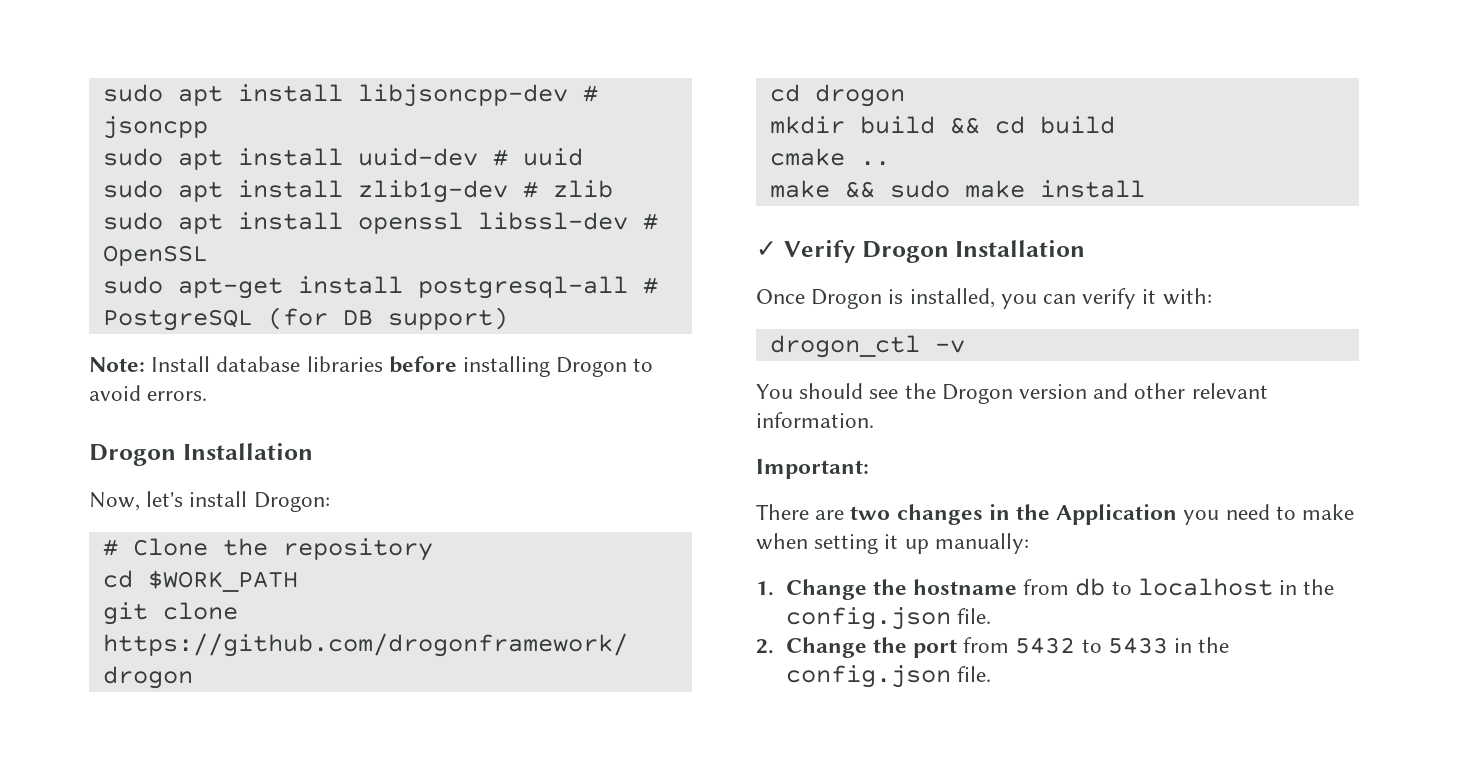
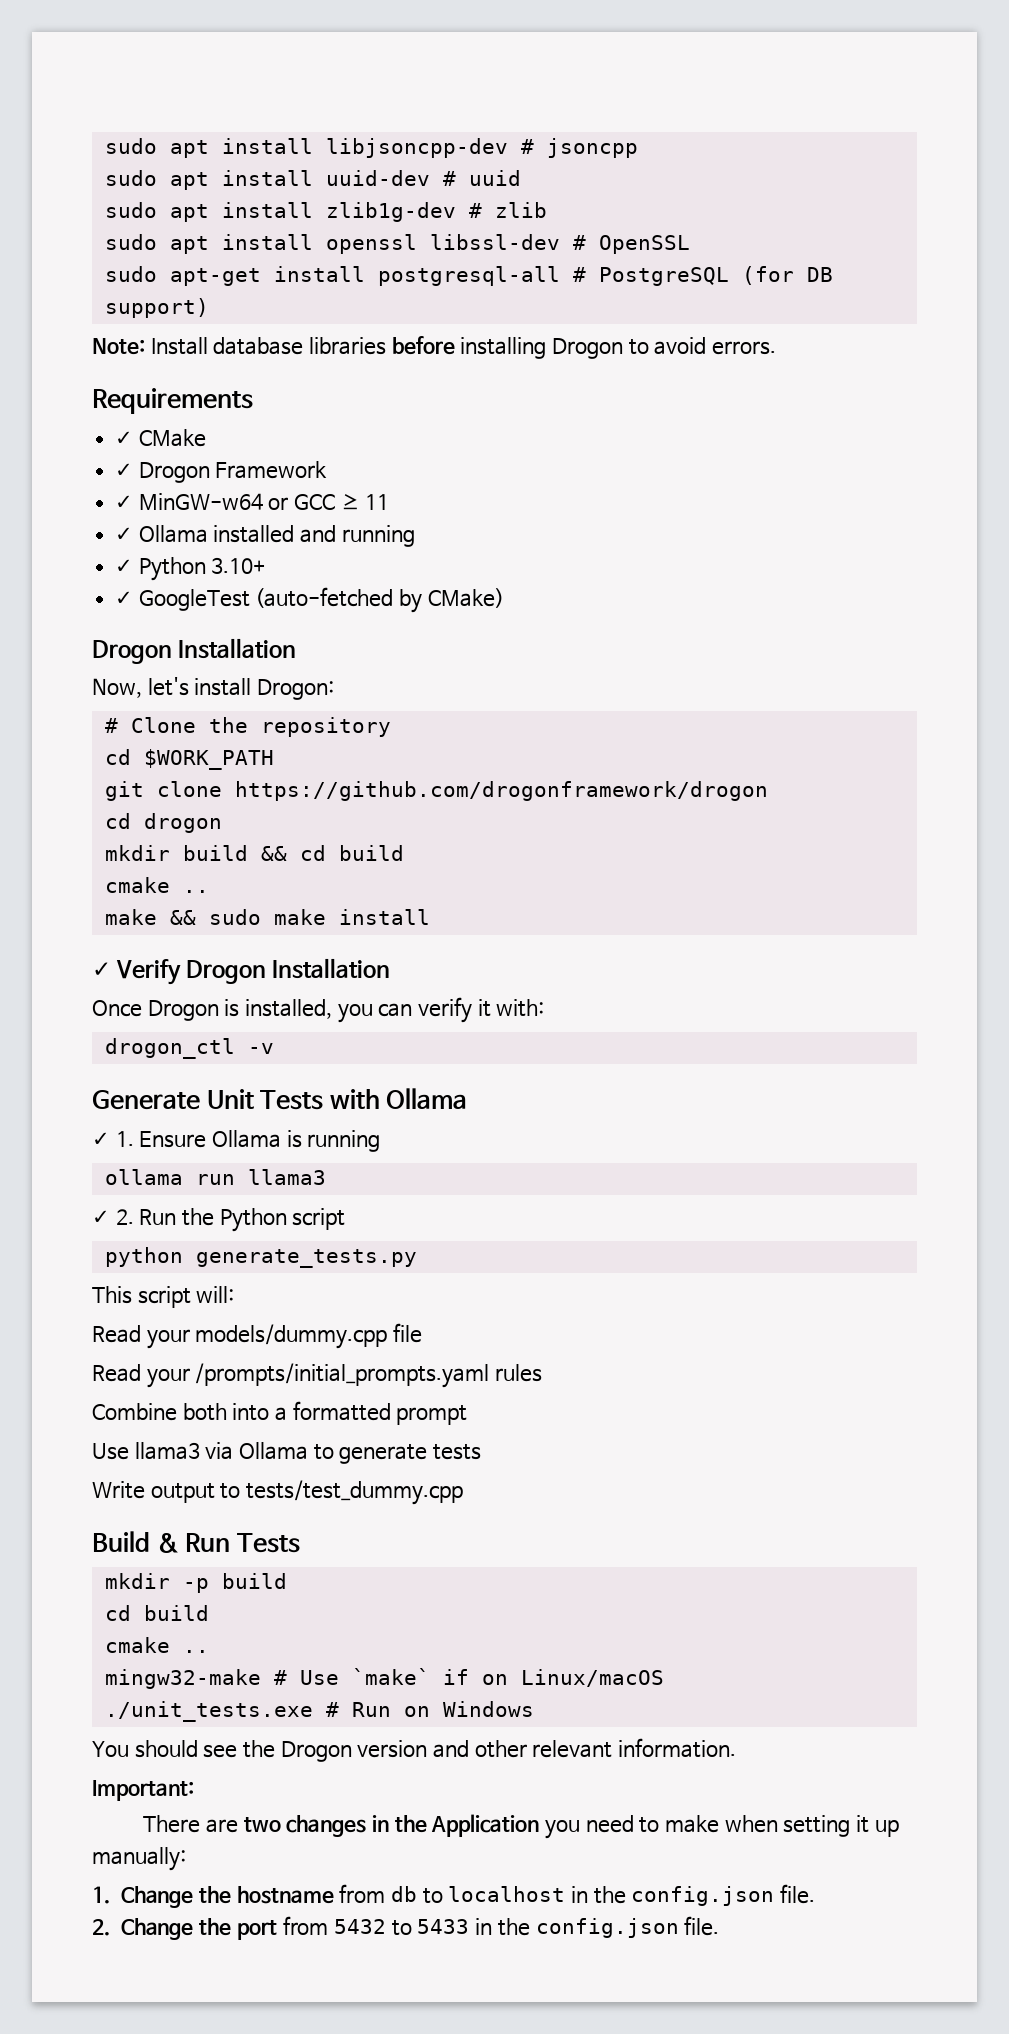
(208, 396) none -> [92,388,253,414] [115,429,206,447] [115,461,328,483] [115,493,390,510] [115,525,415,547] [115,557,266,581] [115,587,504,613] // Requirements // ✓ CMake // ✓ Drogon Framework // ✓ MinGW-w64 or GCC ≥ 11 // ✓ Ollama installed and running // ✓ Python 3.10+ // ✓ GoogleTest (auto-fetched by CMake)
(965, 346) none -> [92,1088,468,1110] [92,1130,381,1152] [104,1169,326,1185] [92,1208,346,1232] [104,1247,417,1268] [92,1286,235,1308] [92,1323,423,1349] [92,1363,542,1388] [92,1401,468,1425] [92,1442,481,1464] [92,1480,464,1505] [92,1531,300,1553] [104,1573,287,1593] [104,1605,209,1621] [104,1637,209,1653] [104,1668,664,1689] [104,1701,534,1722] // Generate Unit Tests with Ollama // ✓ 1. Ensure Ollama is running // ollama run llama3 // ✓ 2. Run the Python script // python generate_tests.py // This script will: // Read your models/dummy.cpp file // Read your /prompts/initial_prompts.yaml rules // Combine both into a formatted prompt // Use llama3 via Ollama to generate tests // Write output to tests/test_dummy.cpp // Build & Run Tests // mkdir -p build // cd build // cmake .. // mingw32-make # Use `make` if on Linux/macOS // ./unit_tests.exe # Run on Windows

